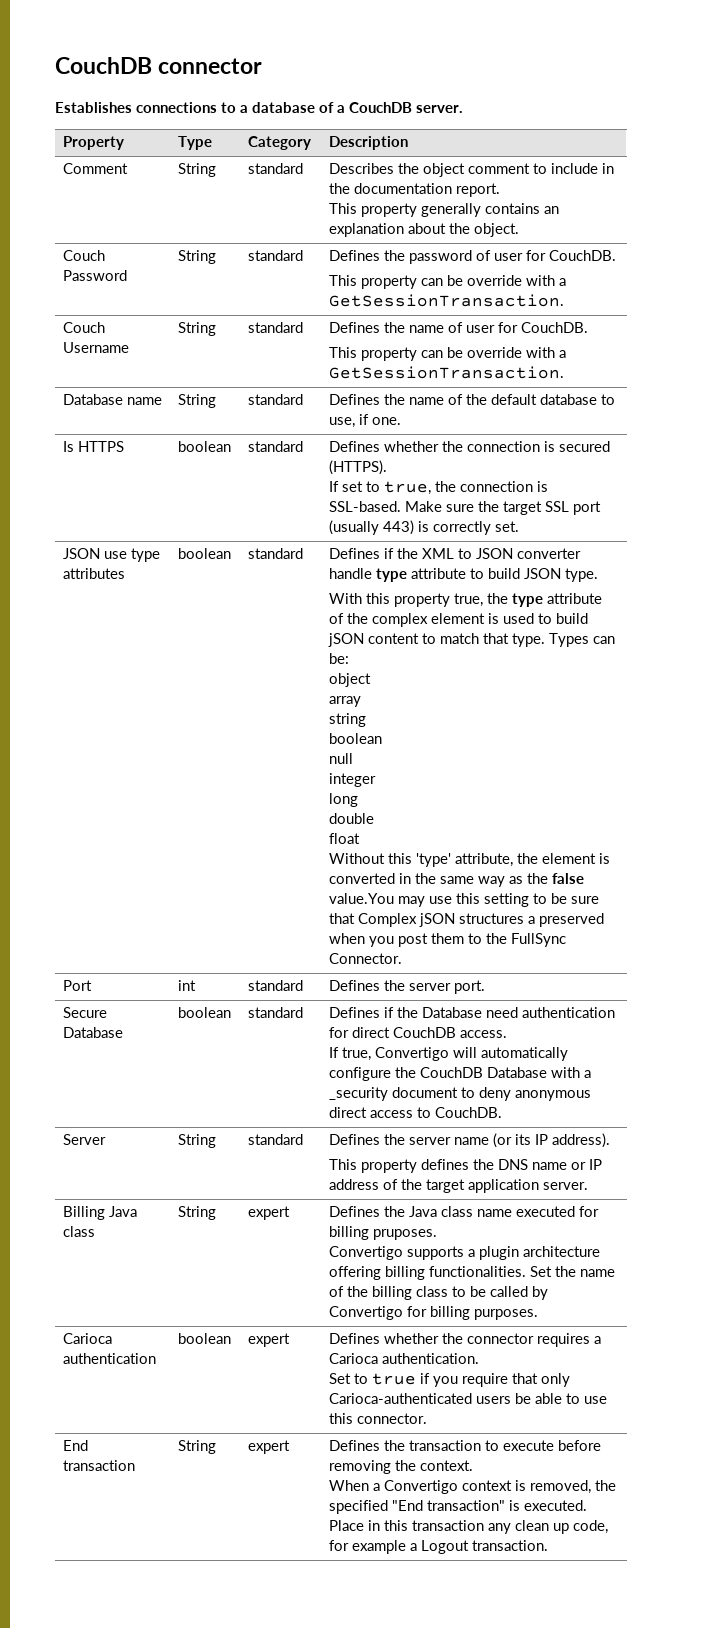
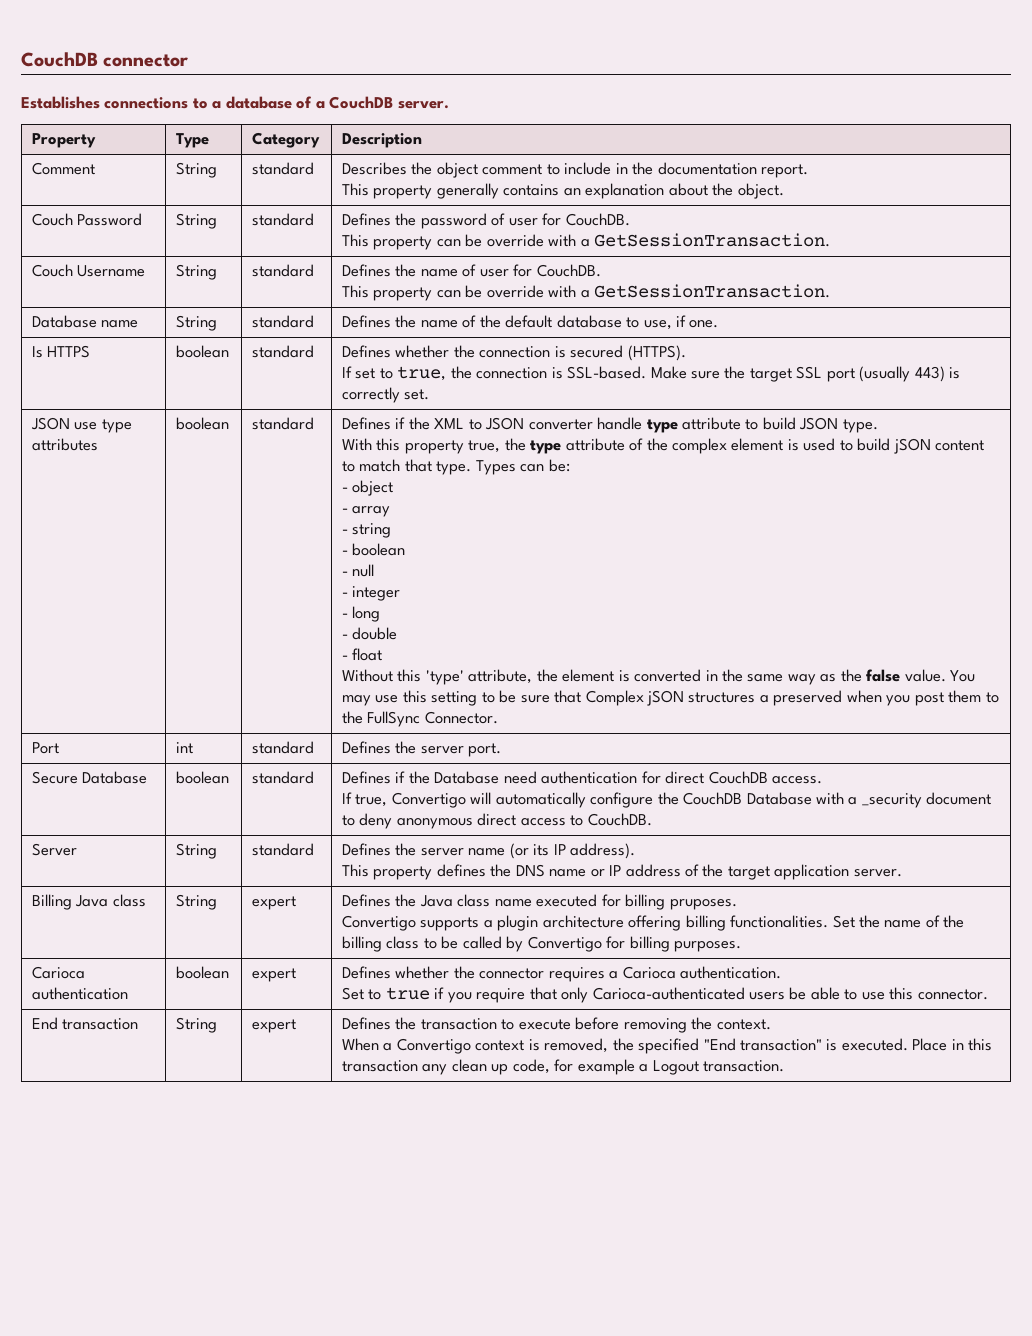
(350, 658) none -> [341,487,348,492] -
(372, 680) none -> [341,508,348,513] -
(362, 701) none -> [341,529,348,534] -
(367, 720) none -> [341,550,348,555] -
(383, 738) none -> [341,571,348,576] -
(354, 758) none -> [341,592,348,597] -
(377, 780) none -> [341,613,348,618] -
(359, 800) none -> [341,634,348,639] -
(375, 818) none -> [341,655,348,660] -
[329,893,395,904] value.You -> [904,669,976,682] value. You

